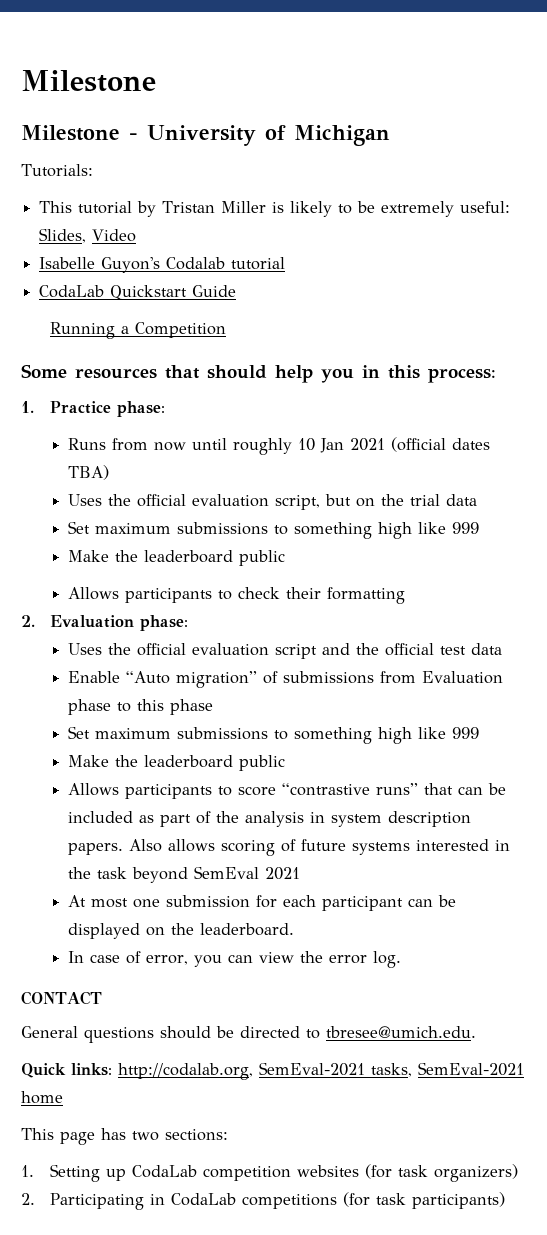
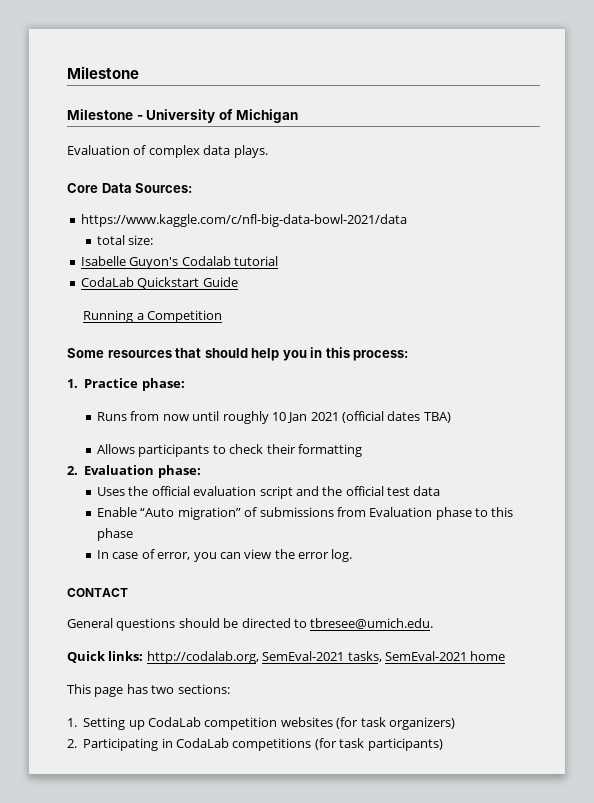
[21,164,93,177] [39,201,511,217] [39,228,137,243] Tutorials: // This tutorial by Tristan Miller is likely to be extremely useful: Slides, Video -> [67,145,268,158] [67,183,193,193] [80,214,407,227] [97,235,154,245] Evaluation of complex data plays. // Core Data Sources: // https://www.kaggle.com/c/nfl-big-data-bowl-2021/data // total size:
[67,494,477,510] [67,521,479,539] [67,550,285,566] // Uses the official evaluation script, but on the trial data // Set maximum submissions to something high like 999 // Make the leaderboard public -> (451, 417) none
[67,726,479,744] [67,755,285,771] [67,783,506,799] [67,811,471,827] [67,839,510,856] [67,866,300,883] [67,895,456,911] [67,923,294,939] // Set maximum submissions to something high like 999 // Make the leaderboard public // Allows participants to score “contrastive runs” that can be included as part of the analysis in system description papers. Also allows scoring of future systems interested in the task beyond SemEval 2021 // At most one submission for each participant can be displayed on the leaderboard. -> (134, 534) none

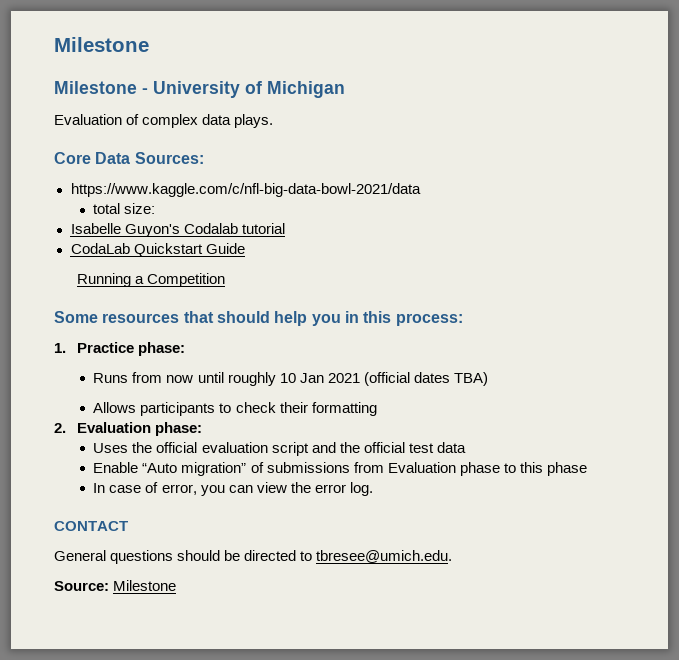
[67,651,506,664] [67,684,230,697] [67,717,455,730] [67,738,443,751] Quick links: http://codalab.org, SemEval-2021 tasks, SemEval-2021 home // This page has two sections: // 1. Setting up CodaLab competition websites (for task organizers) // 2. Participating in CodaLab competitions (for task participants) -> [54,580,177,591] Source: Milestone

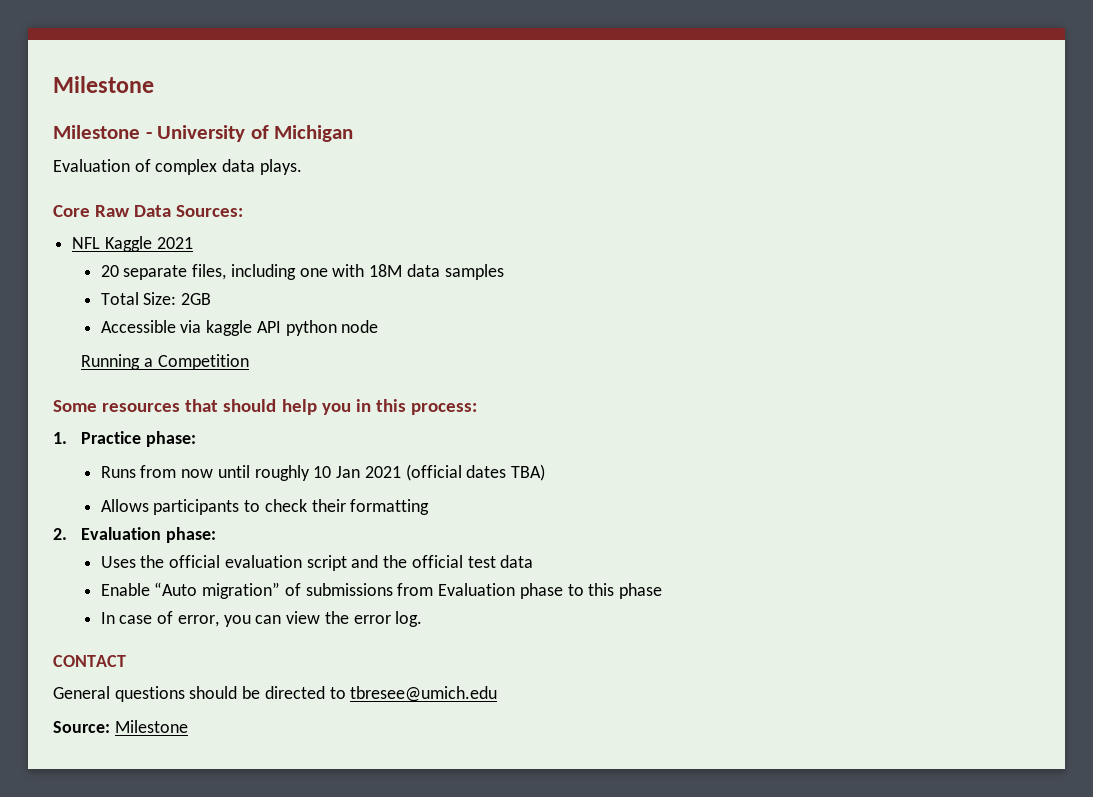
(91, 158) none -> [95,205,131,217] Raw
[70,183,421,197] [93,203,156,214] [70,223,285,237] [70,243,245,257] https://www.kaggle.com/c/nfl-big-data-bowl-2021/data // total size: // Isabelle Guyon's Codalab tutorial // CodaLab Quickstart Guide -> [72,236,193,252] [100,264,504,280] [100,292,212,305] [100,320,379,336] NFL Kaggle 2021 // 20 separate files, including one with 18M data samples // Total Size: 2GB // Accessible via kaggle API python node
[316,550,453,563] tbresee@umich.edu. -> [350,686,498,702] tbresee@umich.edu

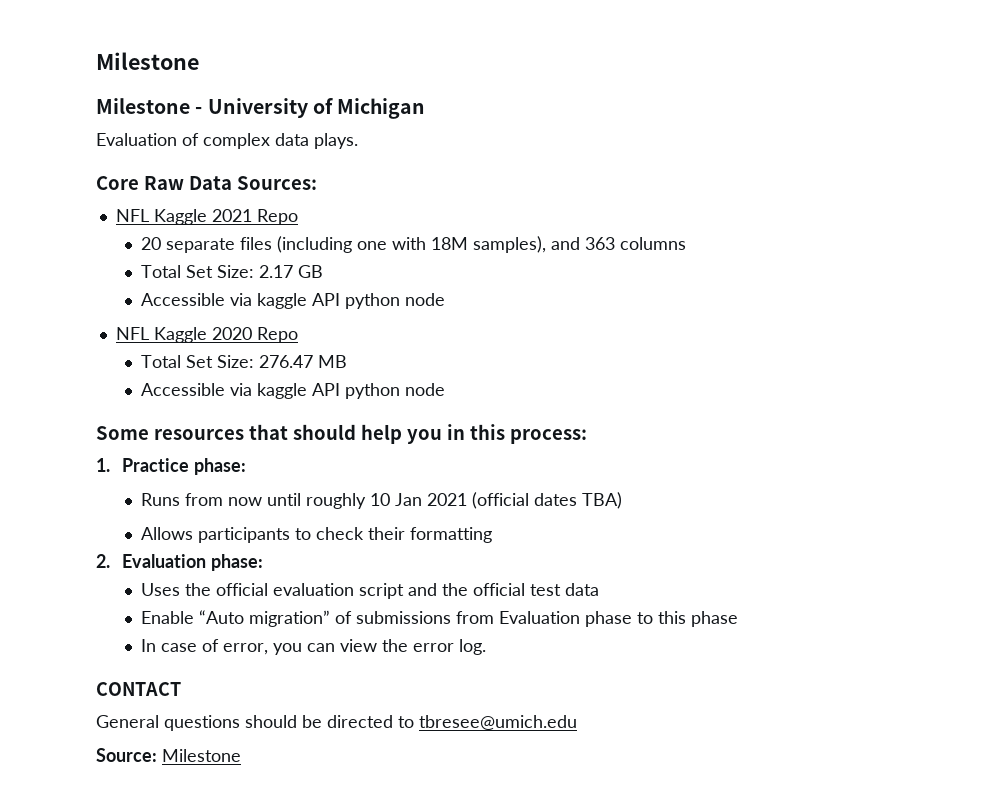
(193, 243) none -> [256,209,298,225] Repo
[192,264,296,280] files, including -> [240,236,353,253] files (including
[406,264,504,280] [100,292,212,305] [100,320,379,336] [81,354,249,370] data samples // Total Size: 2GB // Accessible via kaggle API python node // Running a Competition -> [473,236,687,253] [141,265,324,278] [141,293,446,309] [115,327,298,343] [141,355,348,368] [141,383,446,399] samples), and 363 columns // Total Set Size: 2.17 GB // Accessible via kaggle API python node // NFL Kaggle 2020 Repo // Total Set Size: 276.47 MB // Accessible via kaggle API python node

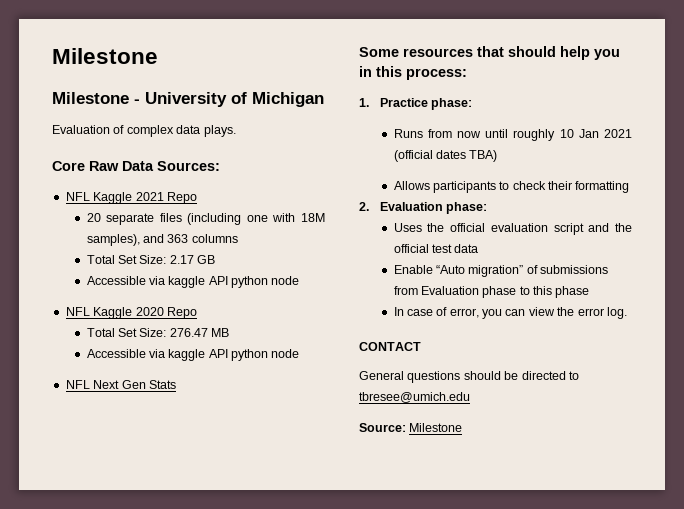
(446, 389) none -> [65,380,176,389] // NFL Next Gen Stats

